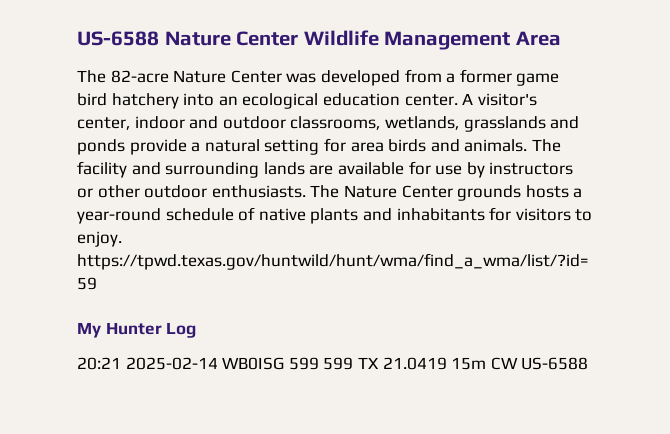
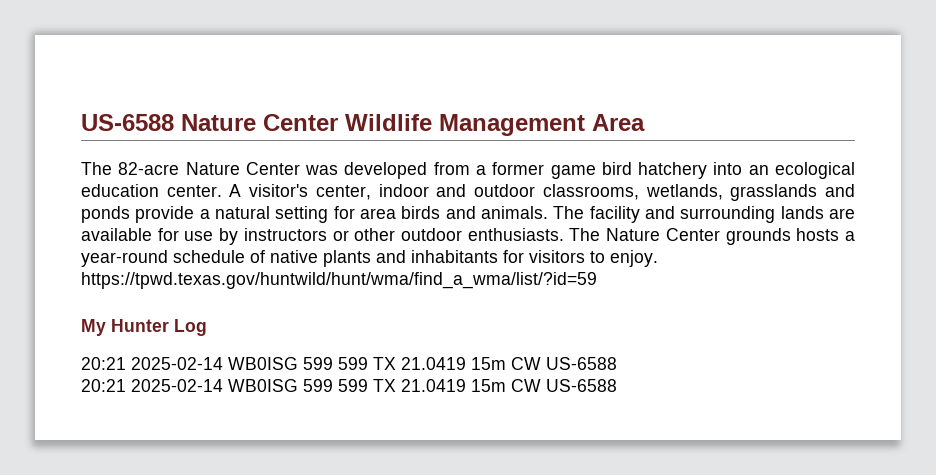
(589, 363) none -> [81,379,617,392] // 20:21 2025-02-14 WB0ISG 599 599 TX 21.0419 15m CW US-6588

